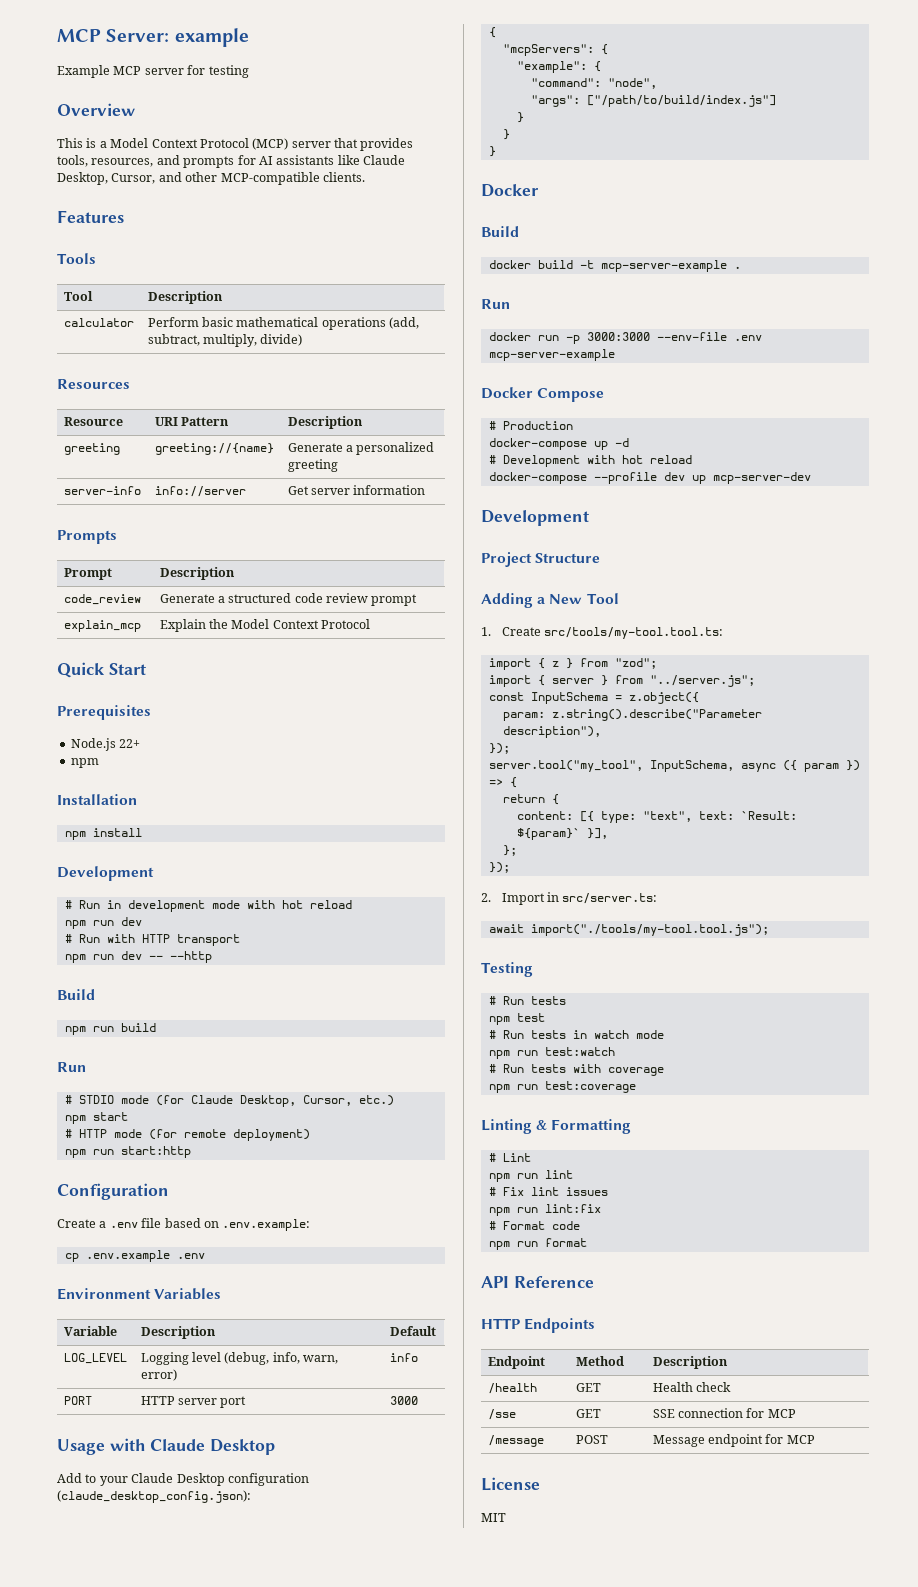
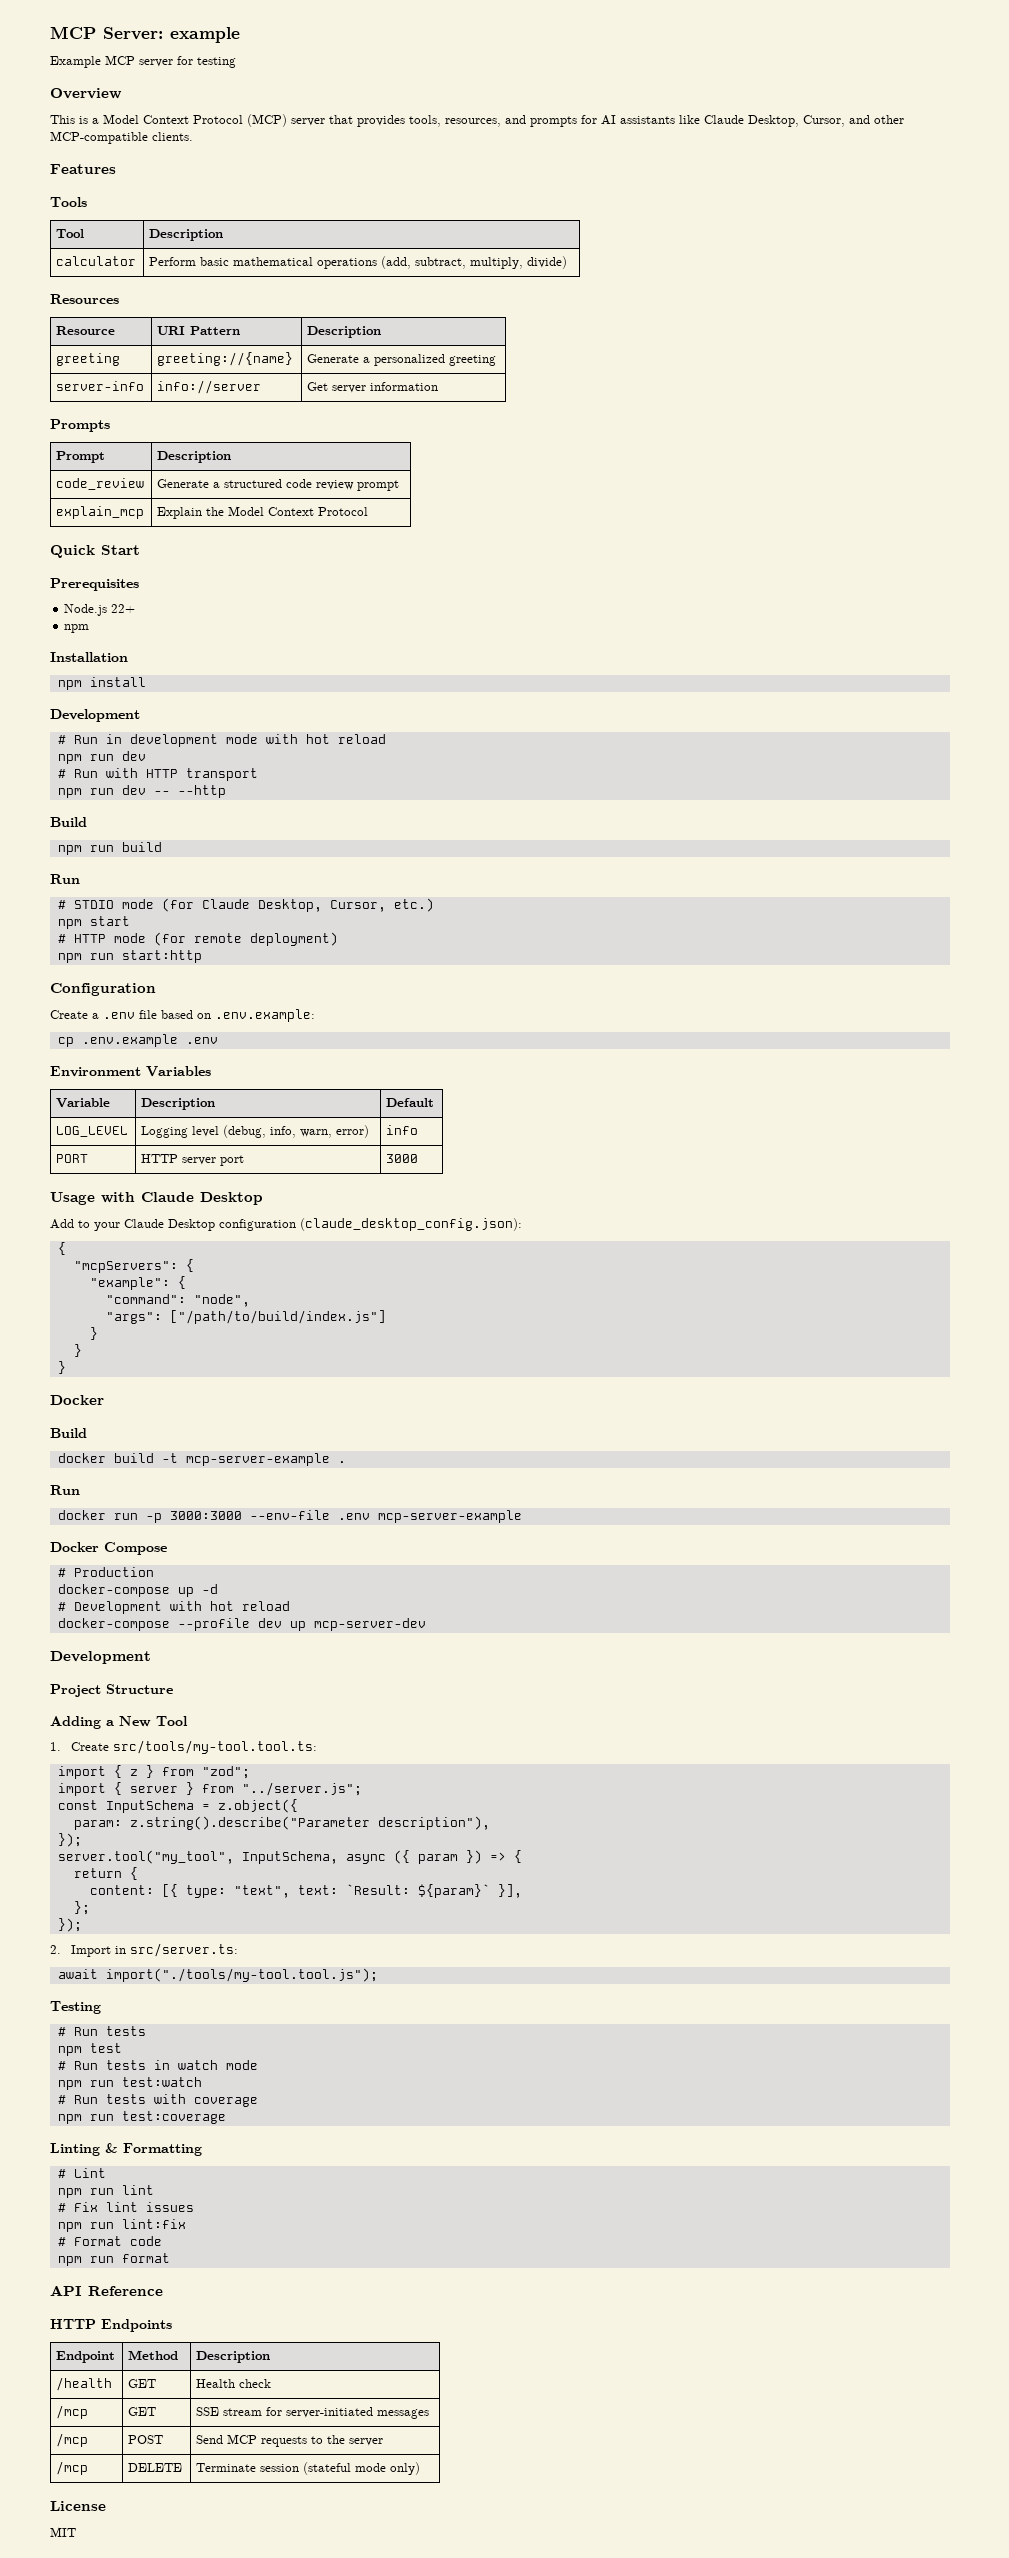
[487,1409,516,1420] /sse -> [56,2405,89,2419] /mcp
[677,1408,796,1418] [487,1435,544,1447] [575,1435,608,1444] [652,1434,815,1447] connection for MCP // /message | POST | Message endpoint for MCP -> [223,2407,430,2419] [56,2433,89,2447] [128,2435,164,2444] [196,2434,384,2447] [56,2461,89,2475] [128,2463,183,2472] [196,2462,421,2475] stream for server-initiated messages // /mcp | POST | Send MCP requests to the server // /mcp | DELETE | Terminate session (stateful mode only)

